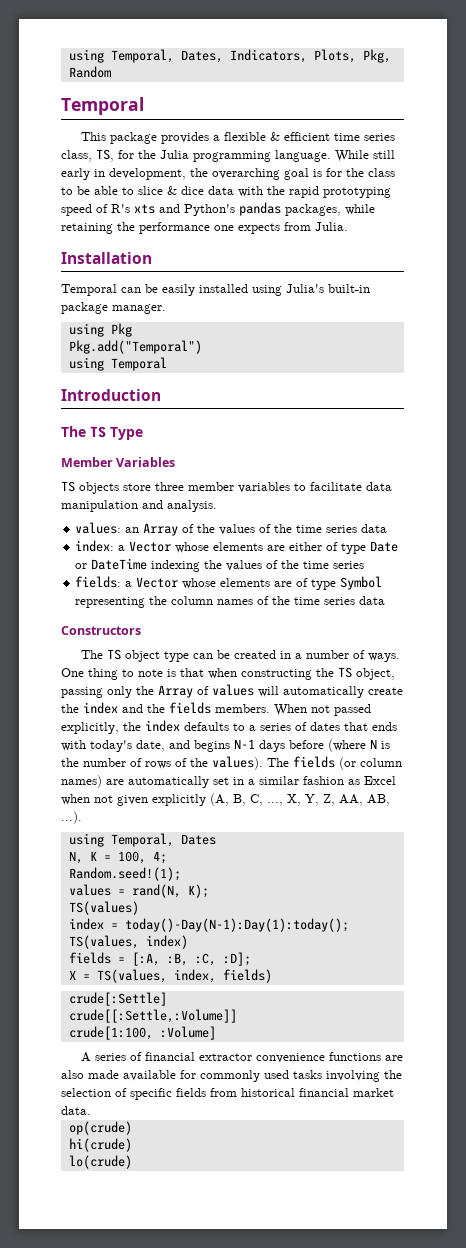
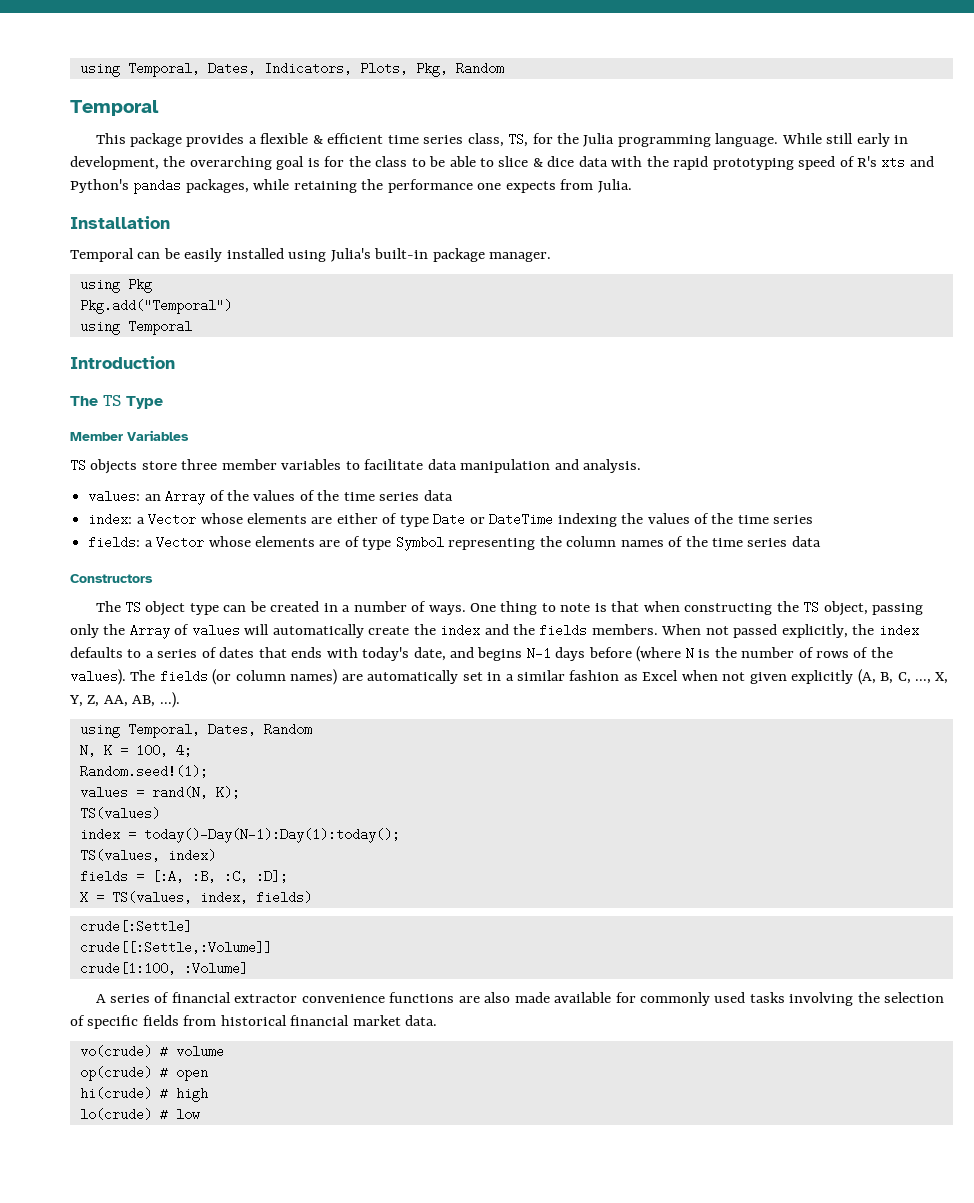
[180,834,216,845] Dates -> [207,723,312,736] Dates, Random
(91, 1110) none -> [79,1045,224,1058] // vo(crude) # volume
(132, 1128) none -> [159,1066,208,1081] # open
(132, 1145) none -> [159,1087,208,1102] # high
(132, 1162) none -> [159,1108,200,1121] # low

